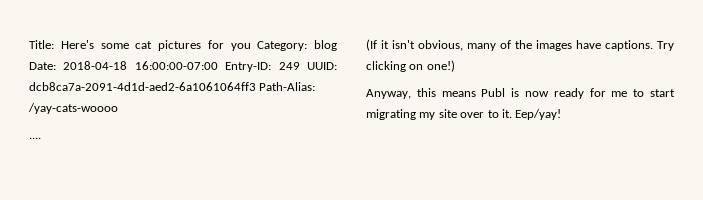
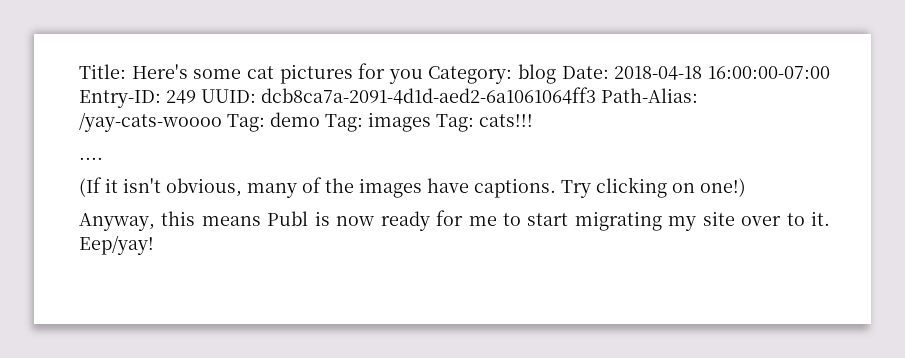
(118, 108) none -> [227,112,533,132] Tag: demo Tag: images Tag: cats!!!

